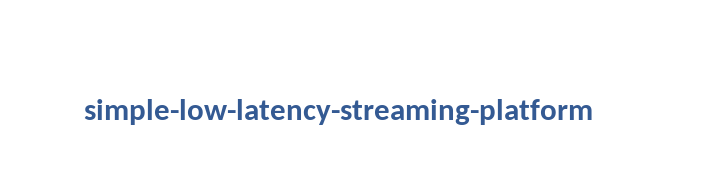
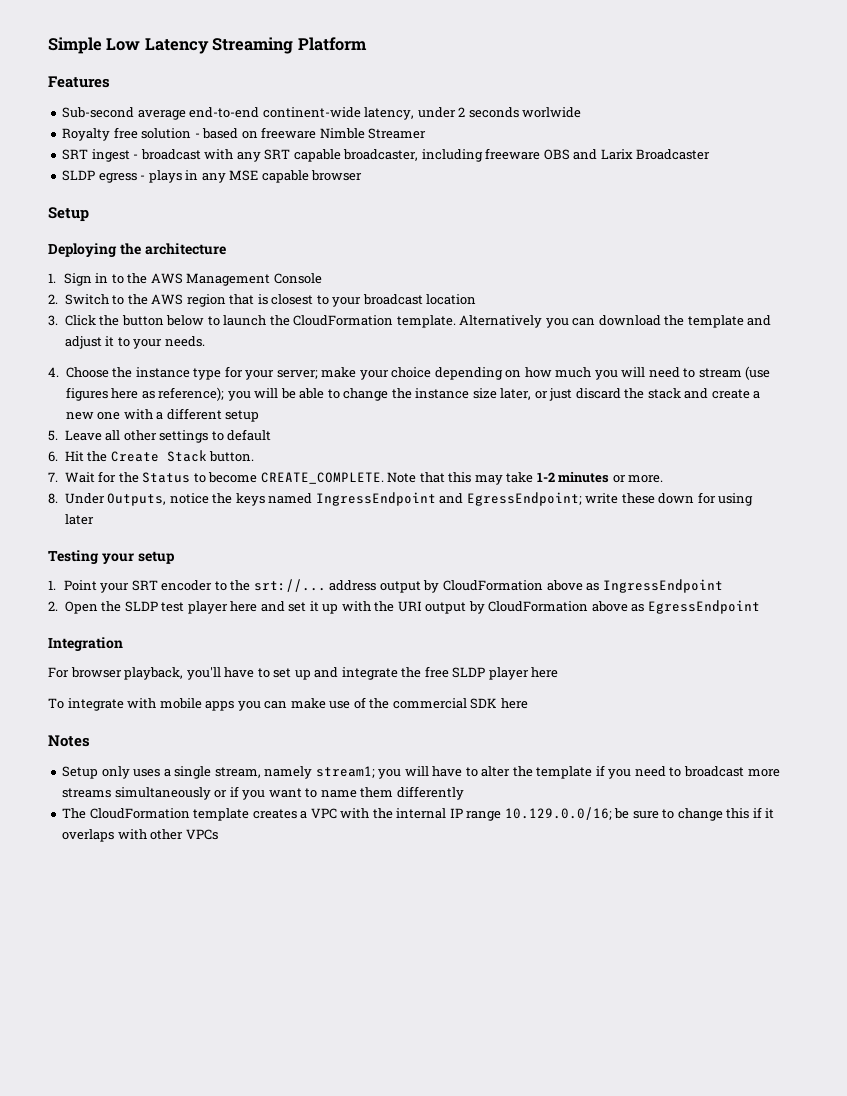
[84,99,593,125] simple-low-latency-streaming-platform -> [48,37,367,54] [48,76,110,88] [62,107,582,120] [62,127,427,141] [62,148,711,162] [62,170,363,183] [48,207,89,222] [48,243,226,257] [48,273,322,286] [48,294,477,307] [48,315,772,328] [64,336,205,349] [48,366,771,380] [65,387,761,401] [65,408,260,422] [48,429,272,443] [48,450,255,462] [48,471,664,485] [48,492,754,506] [64,514,94,525] [48,550,175,564] [48,579,723,593] [48,600,760,614] [48,637,123,651] [48,666,559,680] [48,697,528,711] [48,735,90,747] [62,765,780,779] [62,786,464,800] [62,807,775,821] [62,829,218,842] Simple Low Latency Streaming Platform // Features // Sub-second average end-to-end continent-wide latency, under 2 seconds worlwide // Royalty free solution - based on freeware Nimble Streamer // SRT ingest - broadcast with any SRT capable broadcaster, including freeware OBS and Larix Broadcaster // SLDP egress - plays in any MSE capable browser // Setup // Deploying the architecture // 1. Sign in to the AWS Management Console // 2. Switch to the AWS region that is closest to your broadcast location // 3. Click the button below to launch the CloudFormation template. Alternatively you can download the template and adjust it to your needs. // 4. Choose the instance type for your server; make your choice depending on how much you will need to stream (use figures here as reference); you will be able to change the instance size later, or just discard the stack and create a new one with a different setup // 5. Leave all other settings to default // 6. Hit the Create Stack button. // 7. Wait for the Status to become CREATE_COMPLETE. Note that this may take 1-2 minutes or more. // 8. Under Outputs, notice the keys named IngressEndpoint and EgressEndpoint; write these down for using later // Testing your setup // 1. Point your SRT encoder to the srt://... address output by CloudFormation above as IngressEndpoint // 2. Open the SLDP test player here and set it up with the URI output by CloudFormation above as EgressEndpoint // Integration // For browser playback, you'll have to set up and integrate the free SLDP player here // To integrate with mobile apps you can make use of the commercial SDK here // Notes // Setup only uses a single stream, namely stream1; you will have to alter the template if you need to broadcast more streams simultaneously or if you want to name them differently // The CloudFormation template creates a VPC with the internal IP range 10.129.0.0/16; be sure to change this if it overlaps with other VPCs

